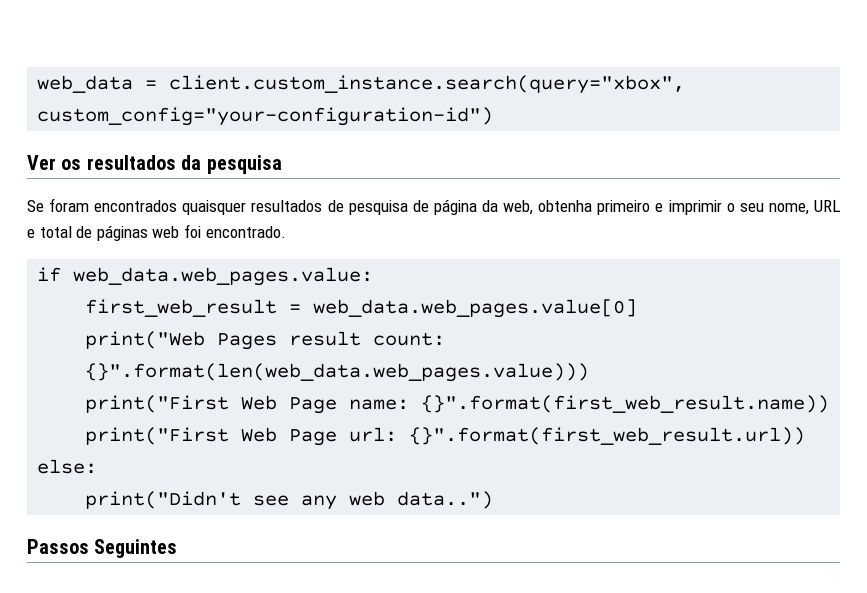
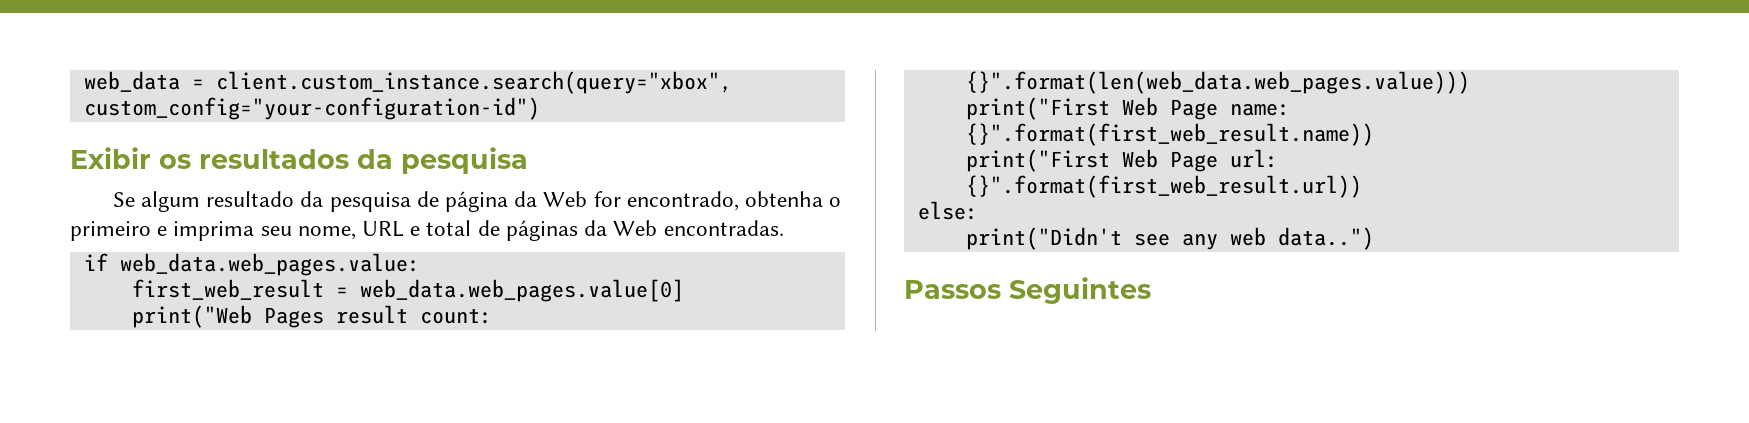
[27,155,56,170] Ver -> [70,147,151,169] Exibir
[49,198,735,215] foram encontrados quaisquer resultados de pesquisa de página da web, obtenha primeiro e imprimir o -> [140,191,842,212] [70,221,255,241] algum resultado da pesquisa de página da Web for encontrado, obtenha o primeiro e imprima
[152,224,286,238] web foi encontrado. -> [584,220,784,236] da Web encontradas.

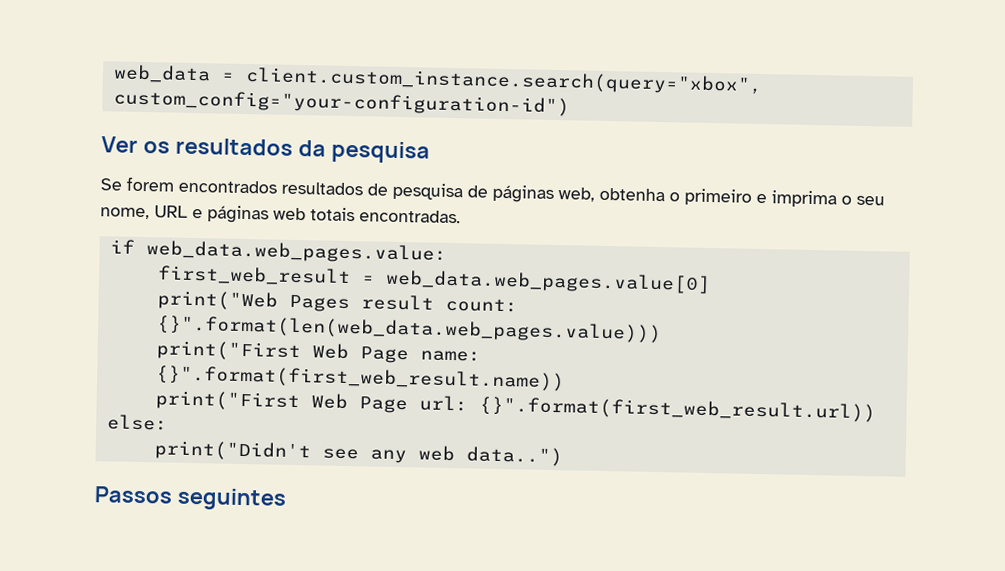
[70,147,151,169] Exibir -> [101,136,138,153] Ver
[140,191,739,212] algum resultado da pesquisa de página da Web for encontrado, -> [126,176,595,203] forem encontrados resultados de pesquisa de páginas web,
(255, 231) none -> [841,195,852,205] o
[426,220,658,241] total de páginas da Web -> [207,205,355,224] páginas web totais
[1009,277,1151,304] Seguintes -> [176,487,287,511] seguintes

